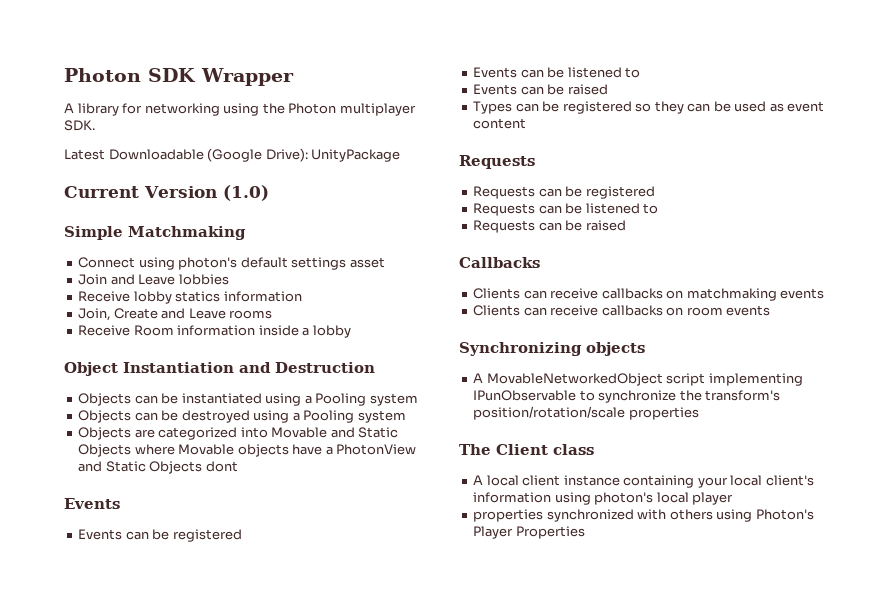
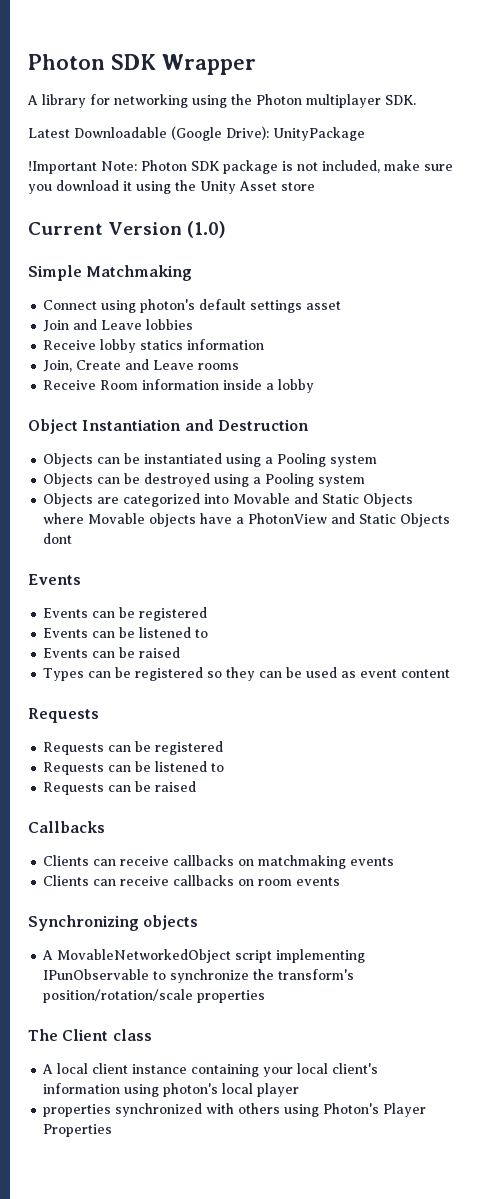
(401, 155) none -> [28,160,453,174] [28,180,315,194] // !Important Note: Photon SDK package is not included, make sure you download it using the Unity Asset store

